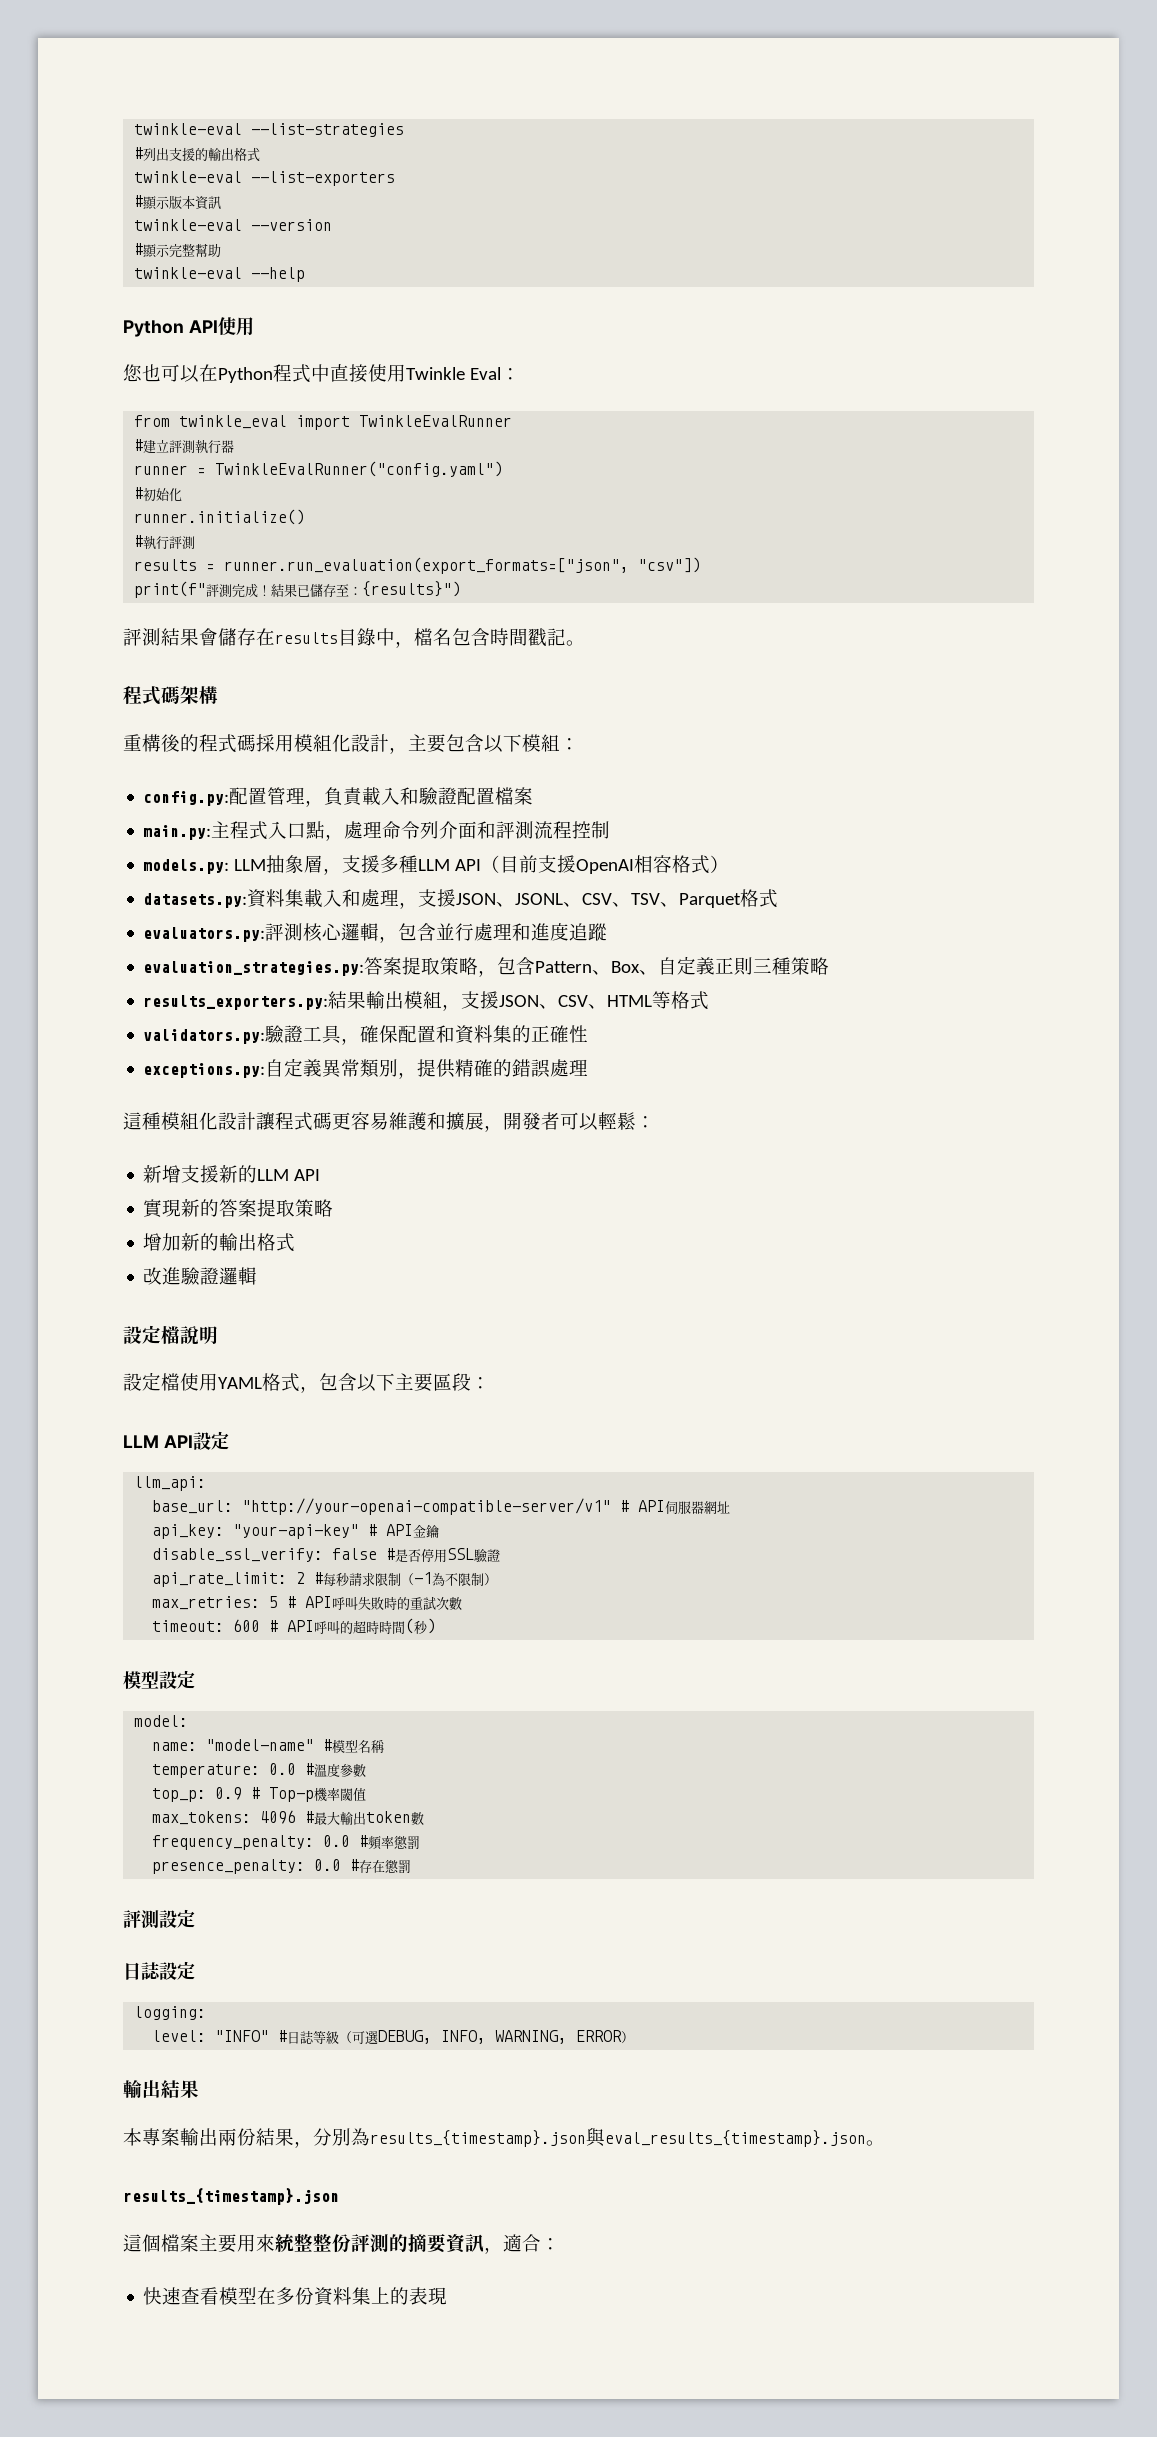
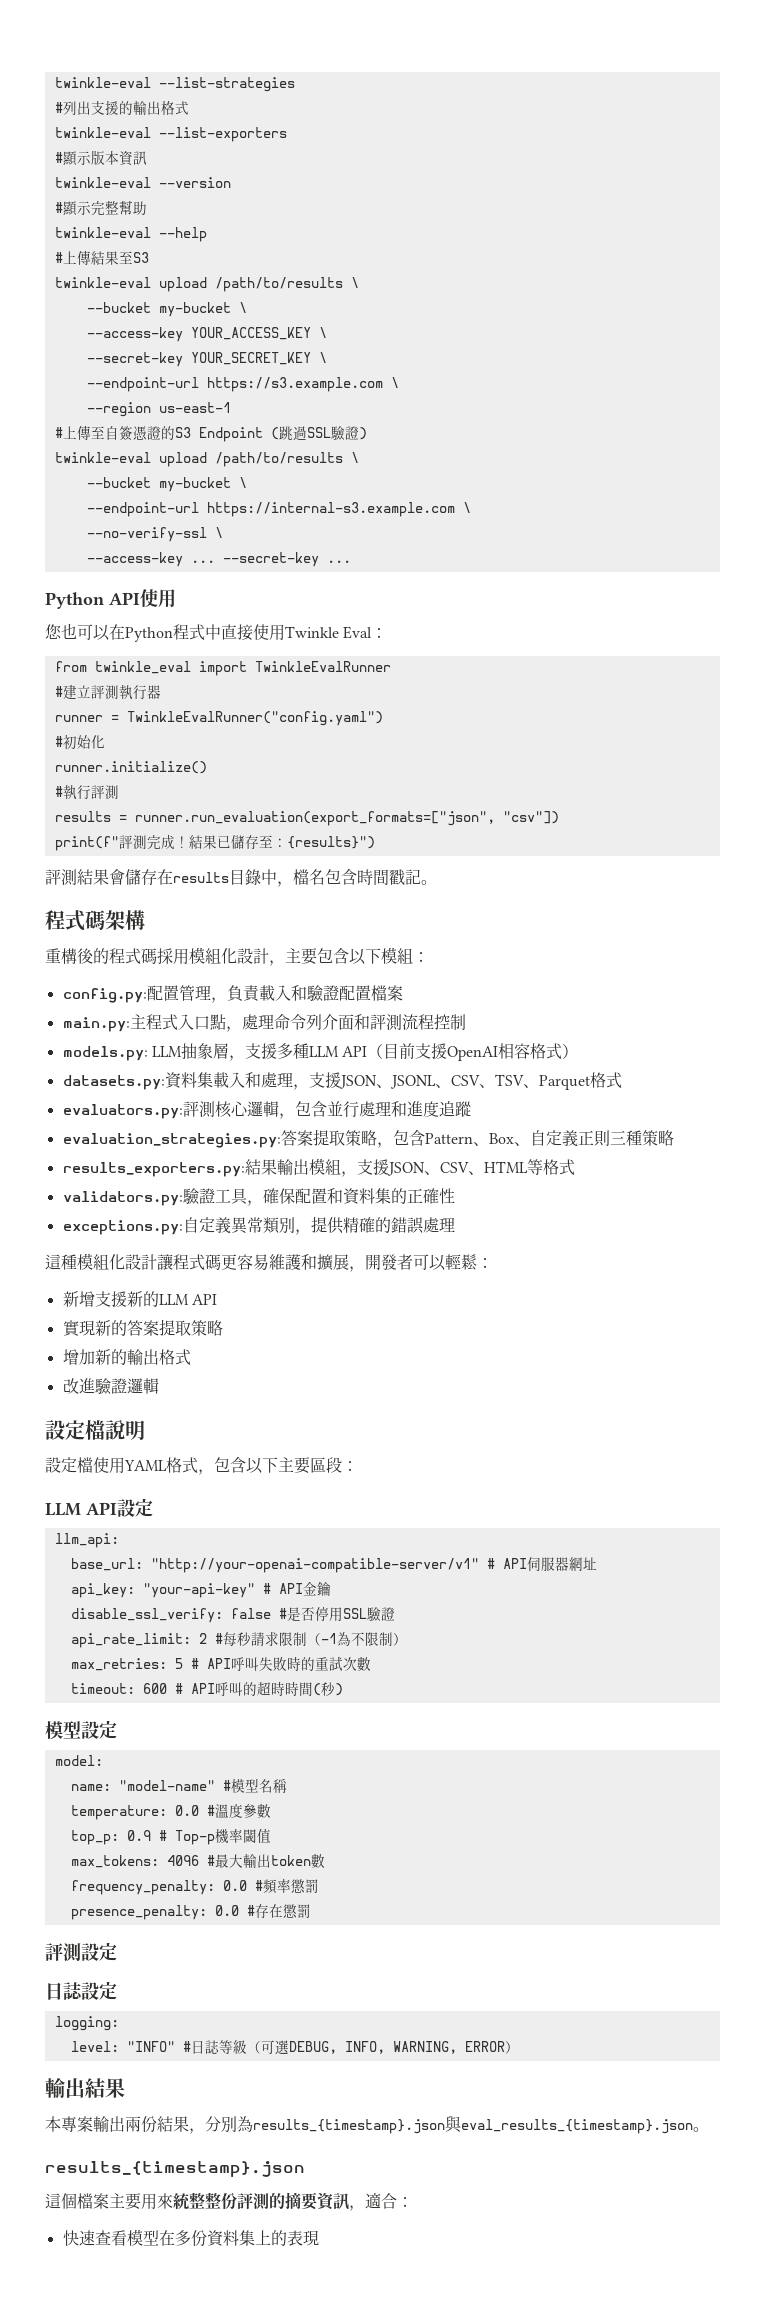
(306, 274) none -> [54,250,149,265] [54,277,359,292] [86,302,247,317] [86,327,327,342] [86,352,327,367] [86,377,399,392] [86,402,231,417] [54,425,367,442] [54,452,359,467] [86,477,247,492] [86,502,471,517] [86,527,223,542] [86,552,351,567] // #上傳結果至S3 // twinkle-eval upload /path/to/results \ // --bucket my-bucket \ // --access-key YOUR_ACCESS_KEY \ // --secret-key YOUR_SECRET_KEY \ // --endpoint-url https://s3.example.com \ // --region us-east-1 // #上傳至自簽憑證的S3 Endpoint (跳過SSL驗證) // twinkle-eval upload /path/to/results \ // --bucket my-bucket \ // --endpoint-url https://internal-s3.example.com \ // --no-verify-ssl \ // --access-key ... --secret-key ...

